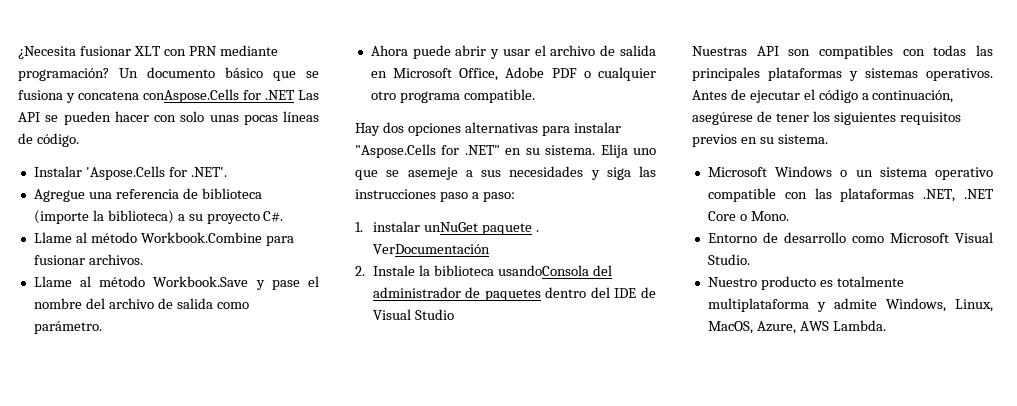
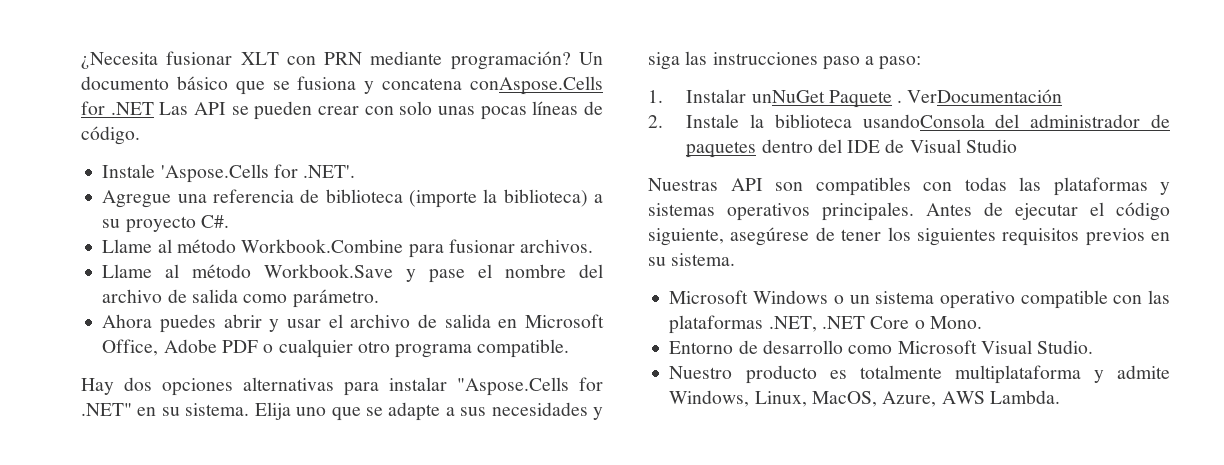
[114,111,149,122] hacer -> [317,106,359,115] crear
[33,166,82,177] Instalar -> [102,164,156,178] Instale
[412,45,451,59] puede -> [160,314,217,333] puedes
[407,167,458,180] asemeje -> [388,402,441,421] adapte
[372,221,532,235] instalar unNuGet paquete -> [686,89,892,108] Instalar unNuGet Paquete
[692,67,760,81] principales -> (1041, 184) none
[926,68,993,81] operativos. -> [727,202,914,221] operativos principales.
[861,90,954,103] a continuación, -> [648,228,724,246] siguiente,

